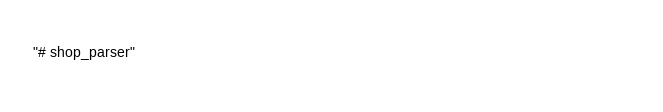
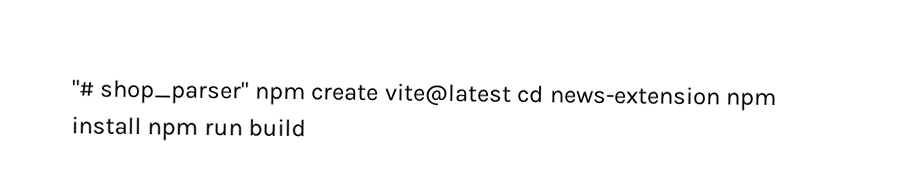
(135, 53) none -> [253,83,778,112] [71,116,307,141] npm create vite@latest cd news-extension npm install npm run build

